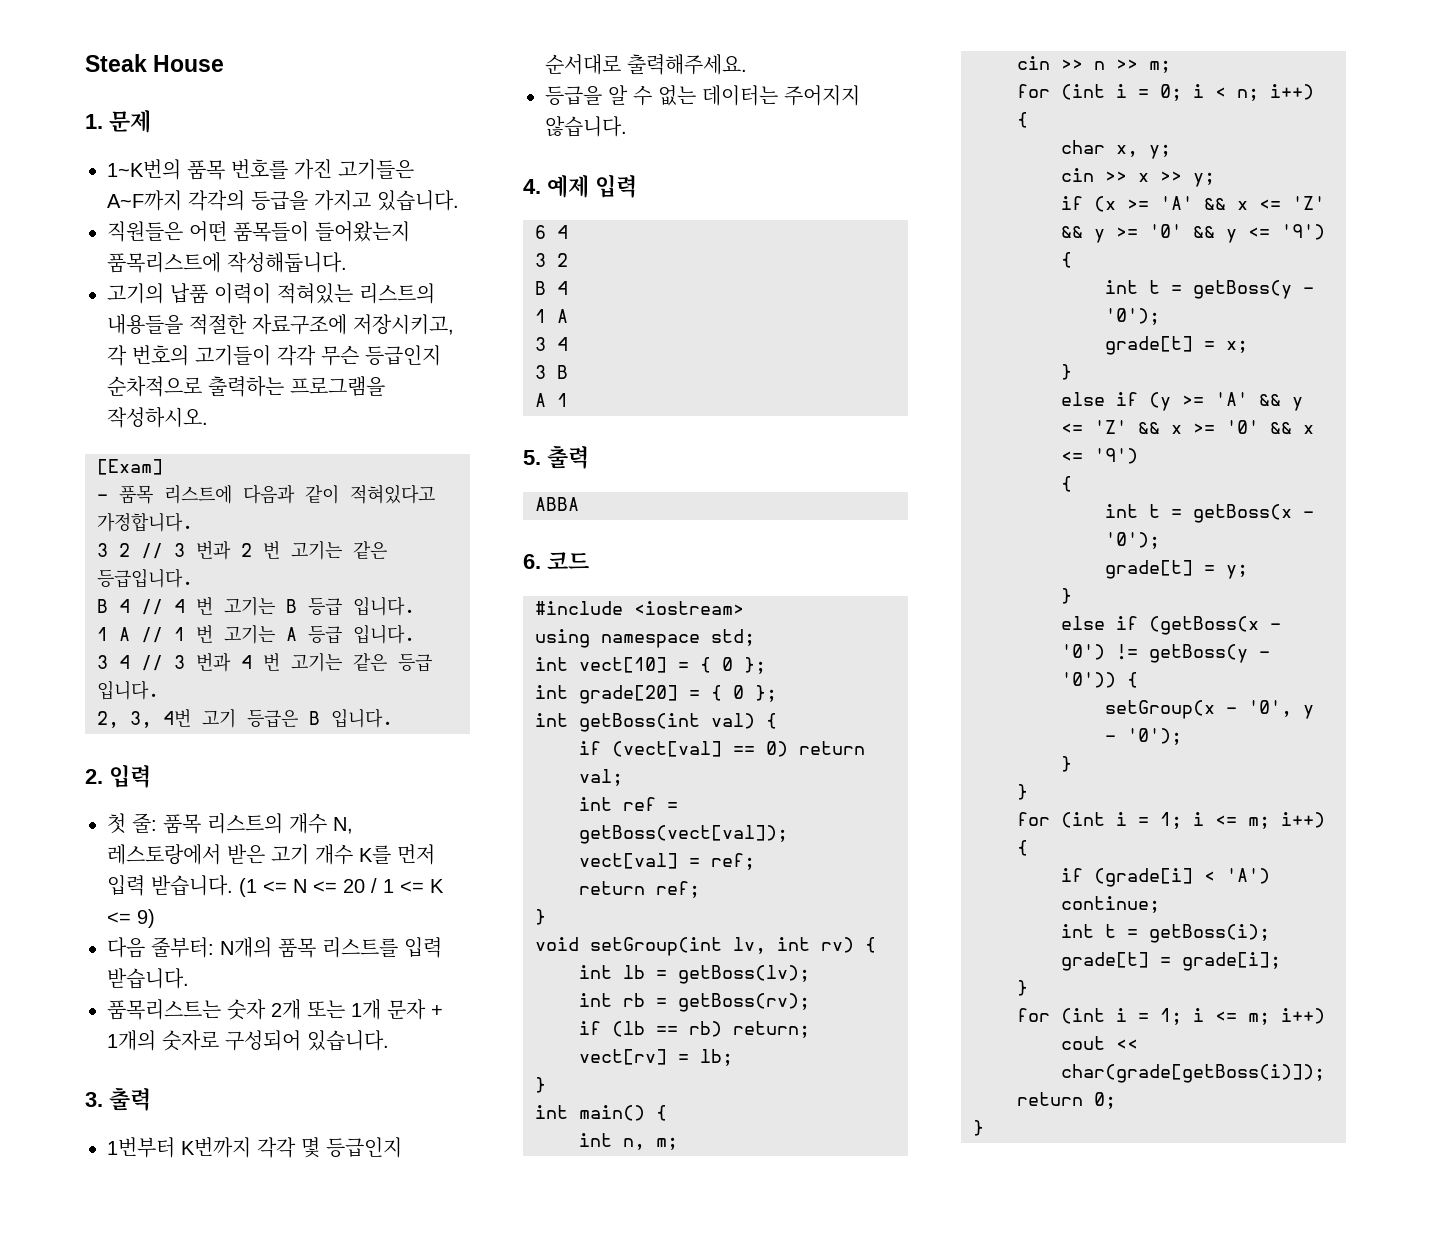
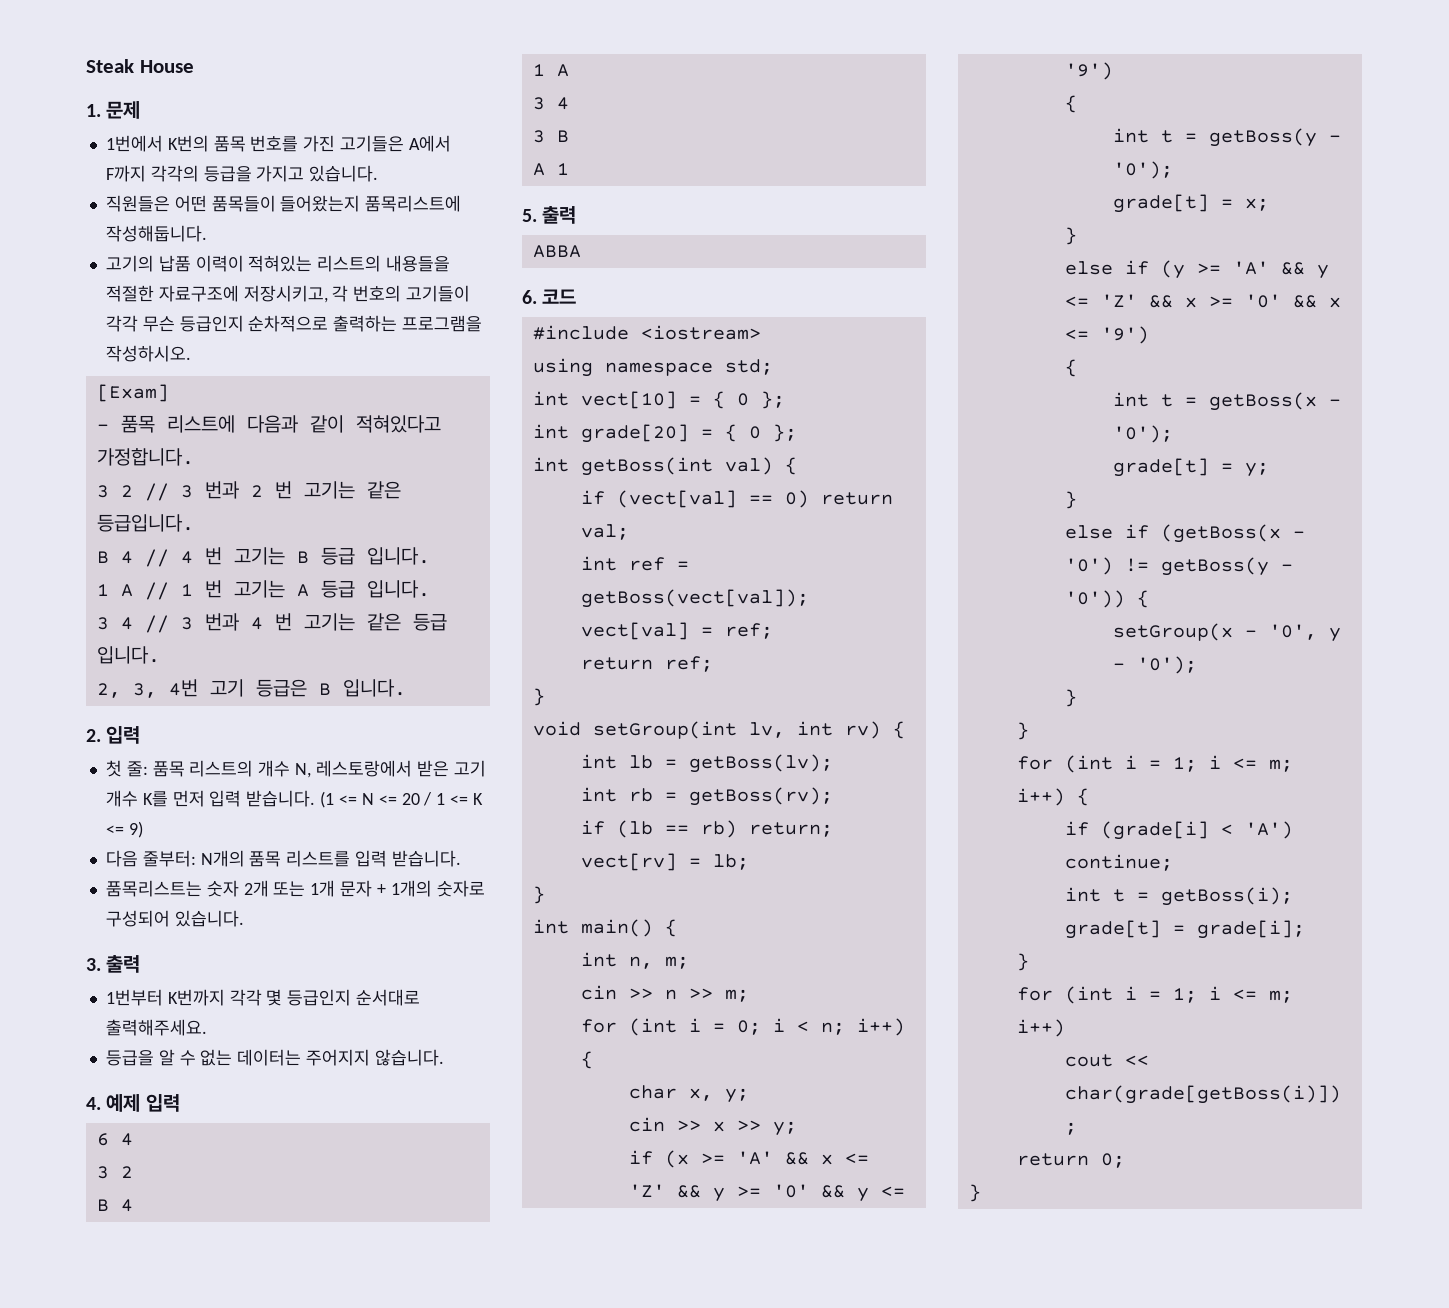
[107,159,181,180] 1~K번의 -> [105,135,209,152] 1번에서 K번의
[107,190,182,211] A~F까지 -> [408,135,451,152] [105,165,146,182] A에서 F까지

